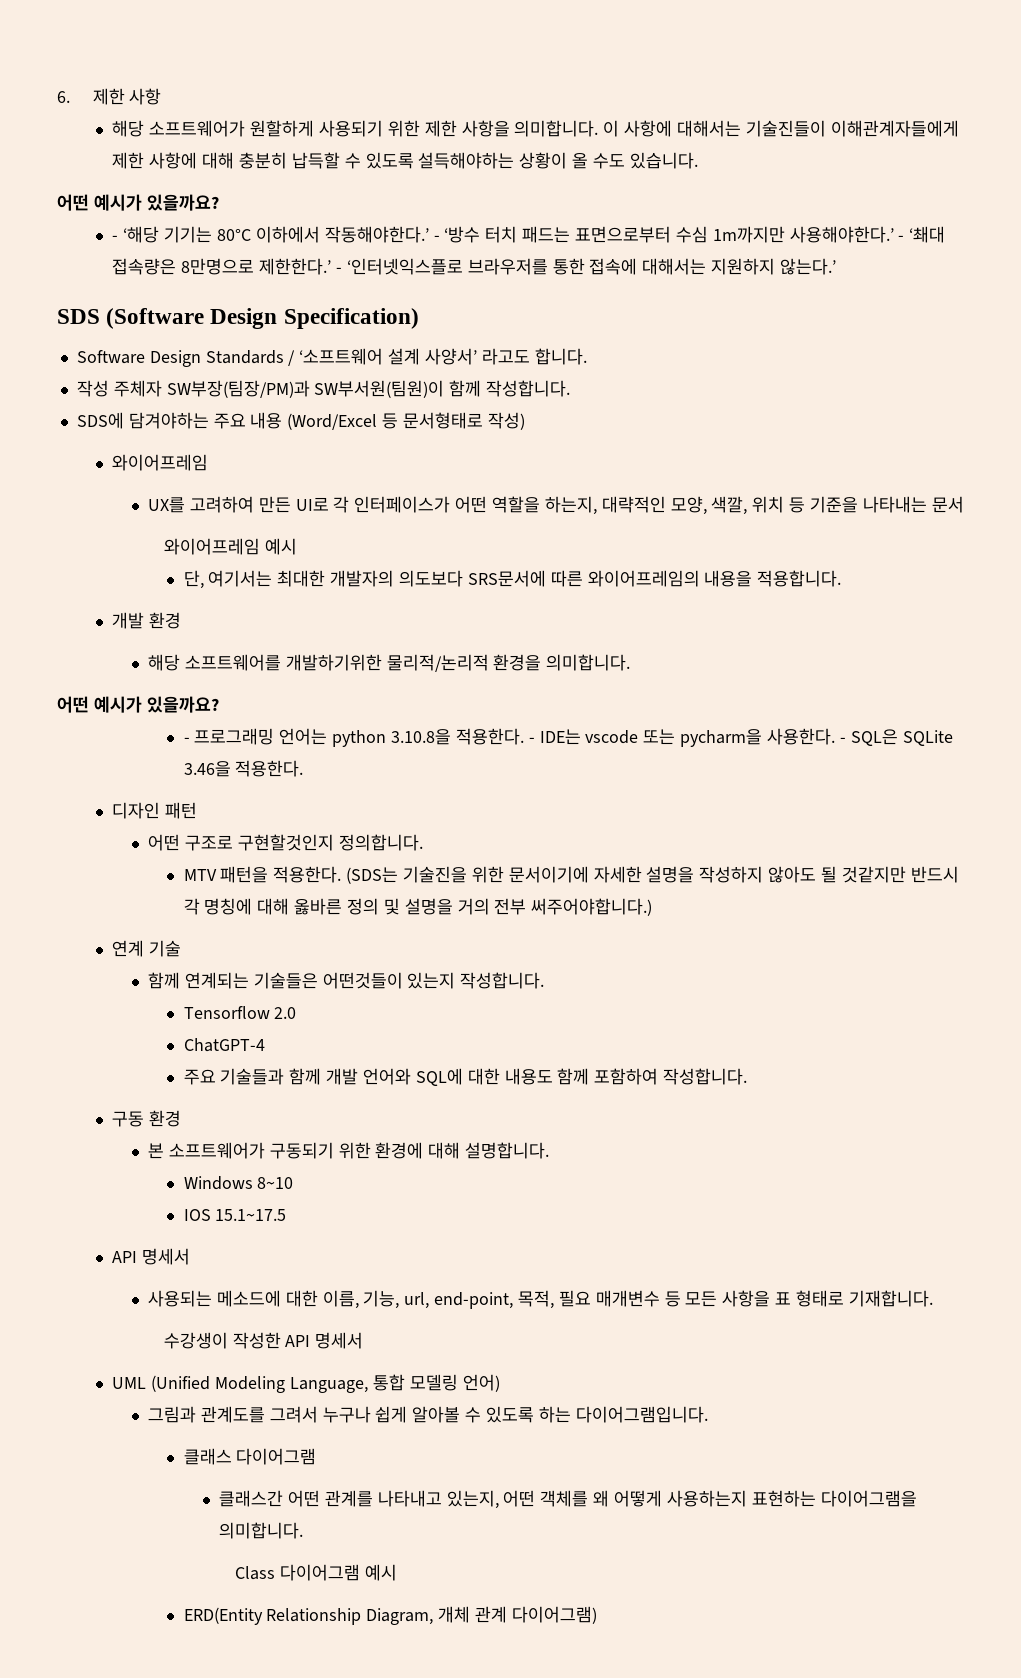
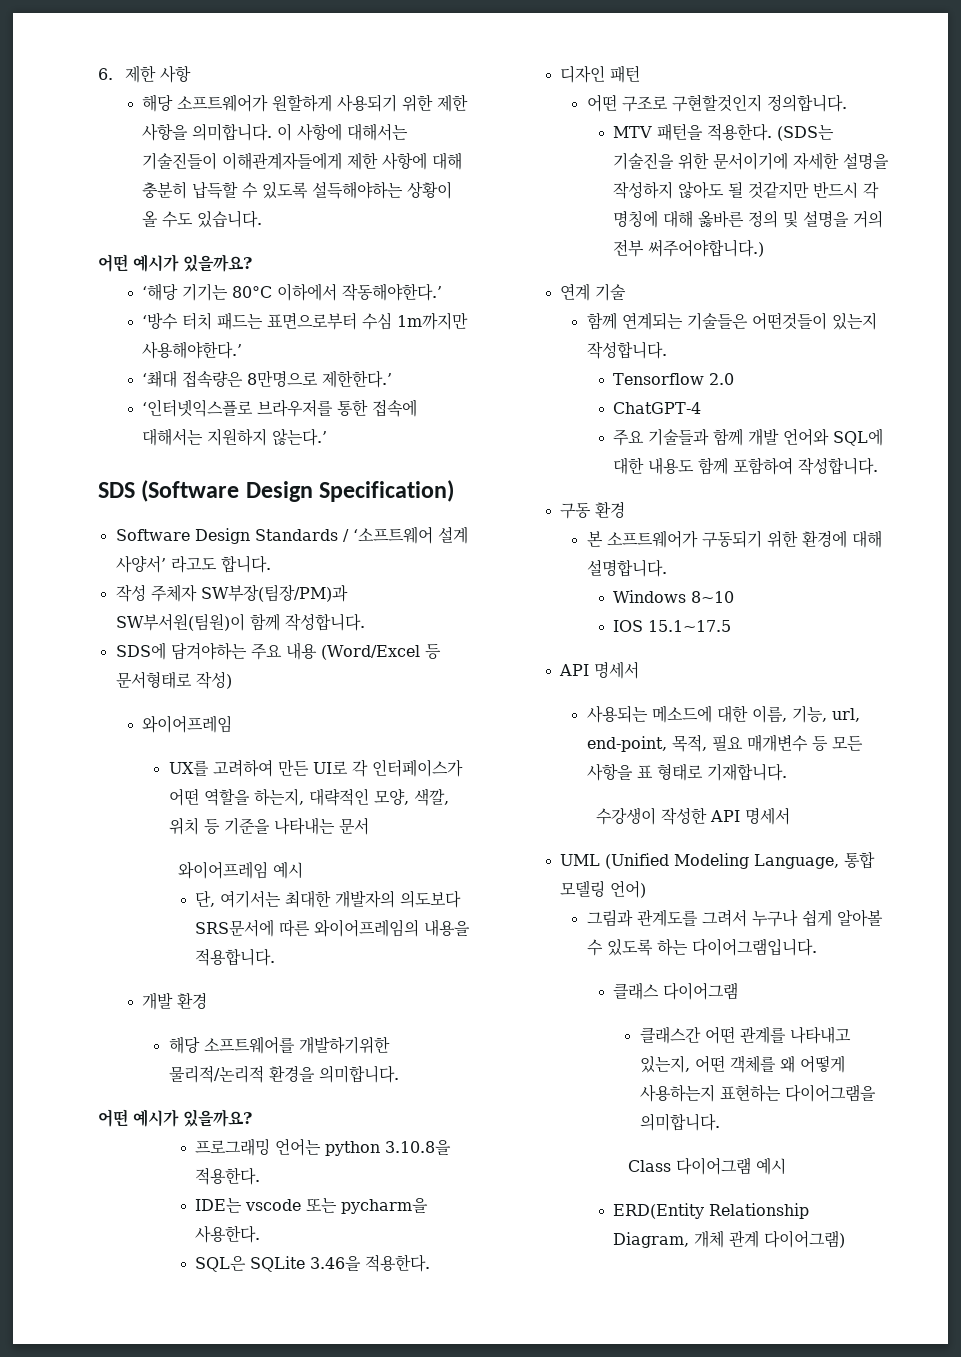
[112,235,119,241] - -> (252, 263) none
[433,235,440,241] - -> (443, 292) //
[898,235,905,241] - -> (243, 350) //
[335,267,342,273] - -> (393, 379) //
[183,737,190,743] - -> (252, 1118) none
[528,737,535,743] - -> (261, 1176) //
[839,737,846,743] - -> (261, 1234) //

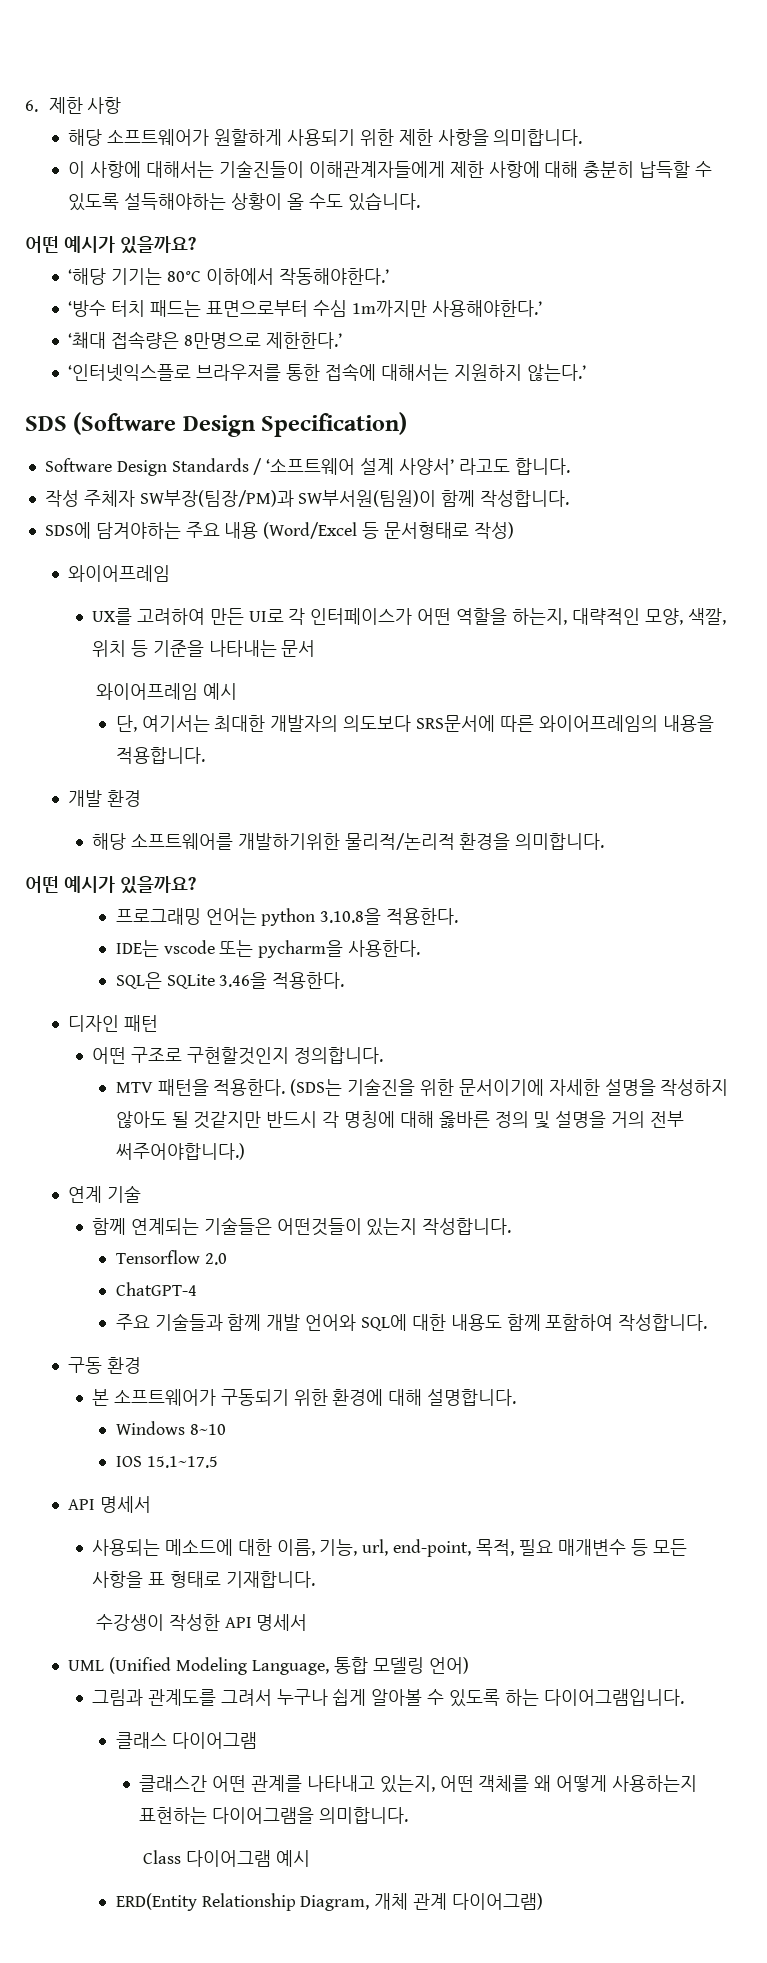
(273, 132) none -> (583, 137) //

